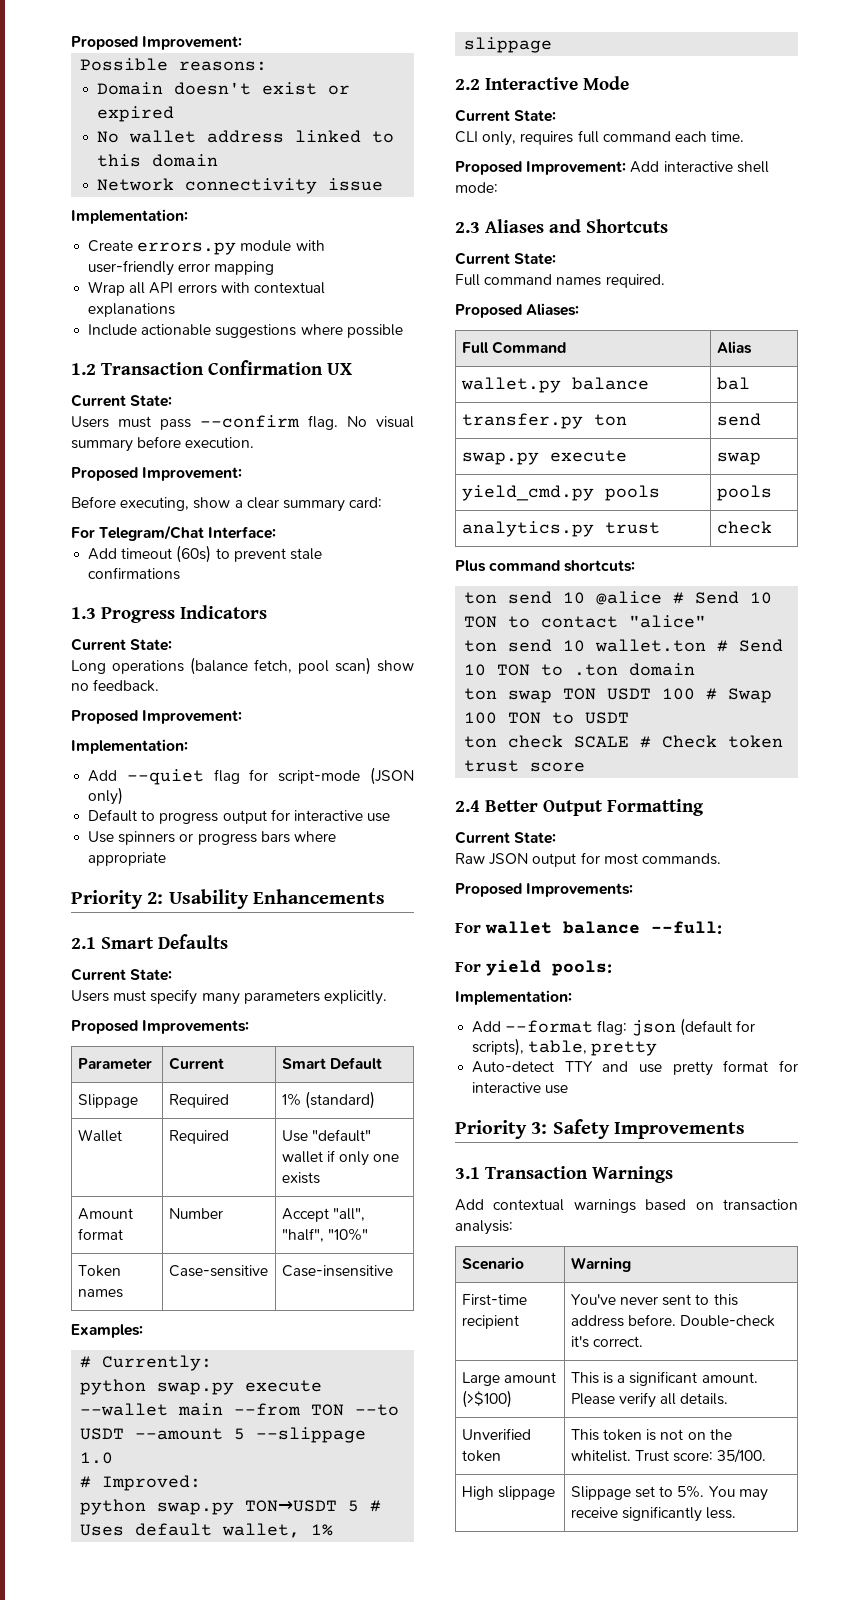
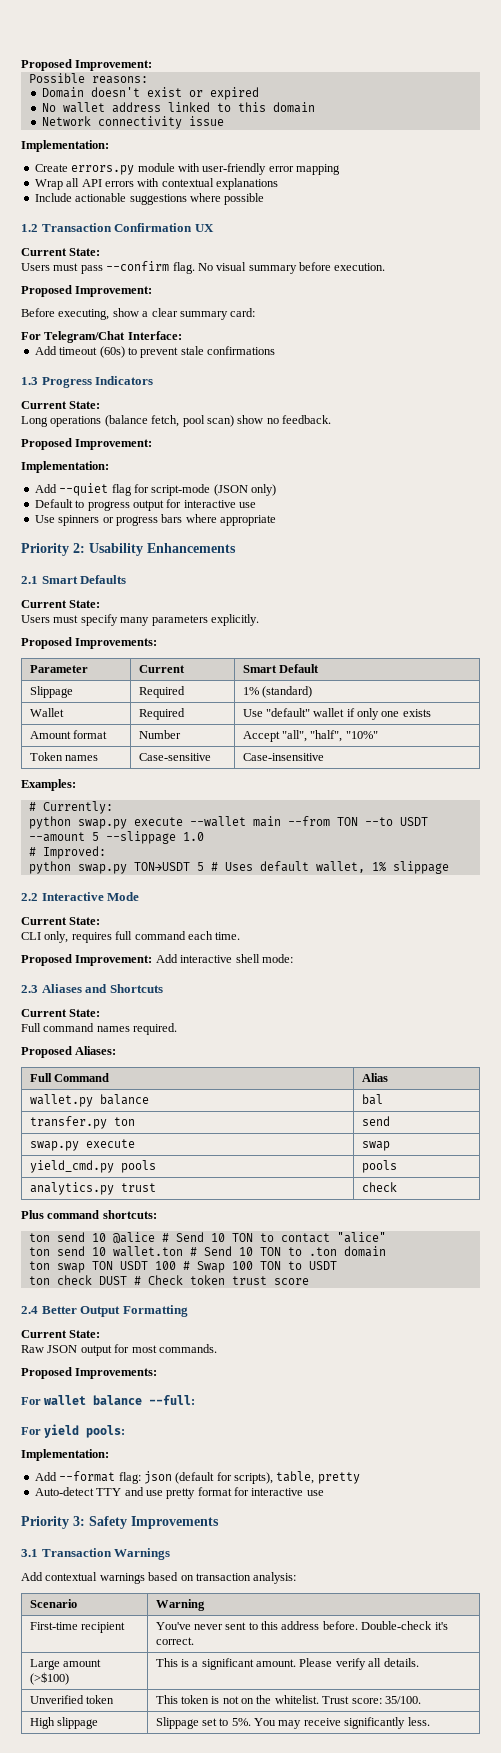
[574,736,630,748] SCALE -> [98,1276,127,1285] DUST

